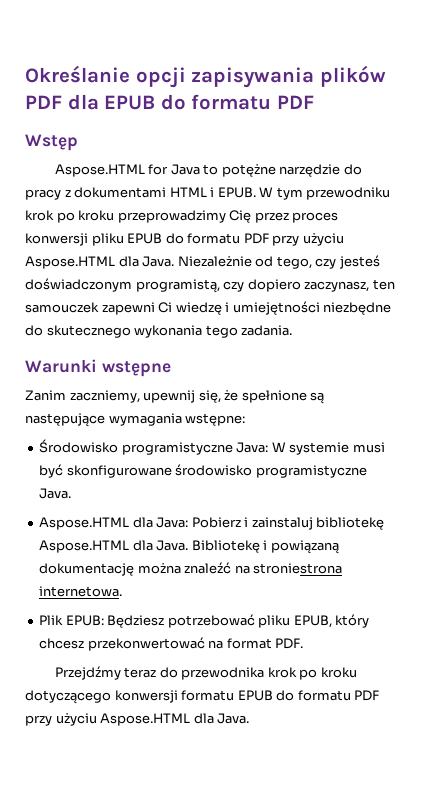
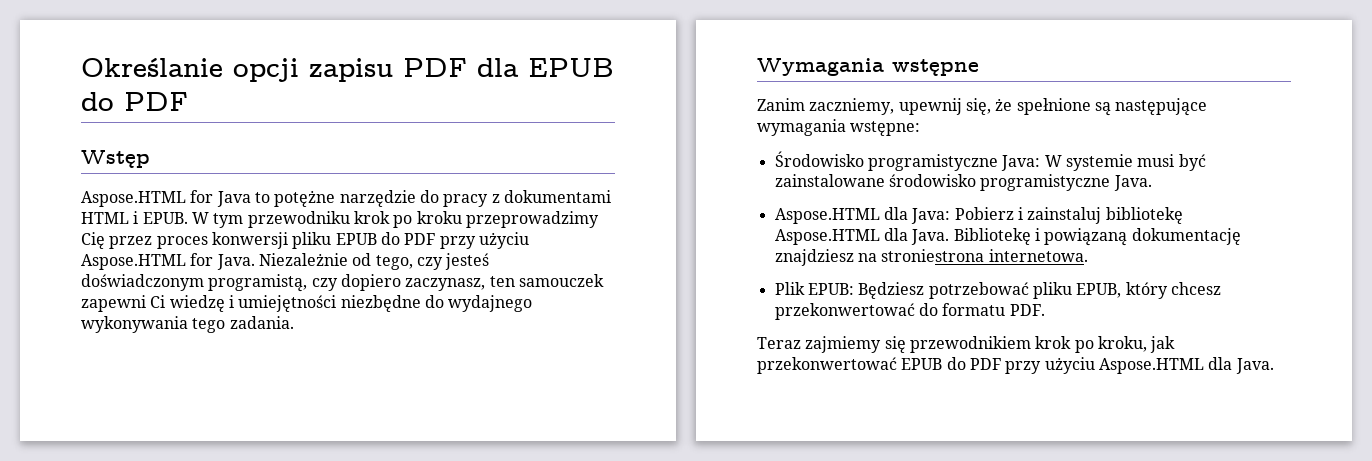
[191,65,386,88] zapisywania plików -> [309,58,393,82] zapisu
[191,94,272,110] formatu -> (114, 101) none
[187,233,344,246] [25,256,139,269] formatu PDF przy użyciu Aspose.HTML dla -> [404,232,529,249] [81,253,214,270] PDF przy użyciu Aspose.HTML for
[46,325,203,338] skutecznego wykonania -> [448,295,533,312] [81,316,188,333] wydajnego wykonywania
[25,359,97,373] Warunki -> [757,58,884,76] Wymagania
[66,465,172,478] skonfigurowane -> [774,174,885,187] zainstalowane
[137,562,232,574] można znaleźć -> [774,249,854,266] znajdziesz
[208,638,272,649] na format -> [918,303,1006,316] do formatu
[54,666,357,680] [25,690,351,704] Przejdźmy teraz do przewodnika krok po kroku dotyczącego konwersji formatu EPUB do formatu -> [757,336,1176,353] [757,357,966,374] Teraz zajmiemy się przewodnikiem krok po kroku, jak przekonwertować EPUB do

